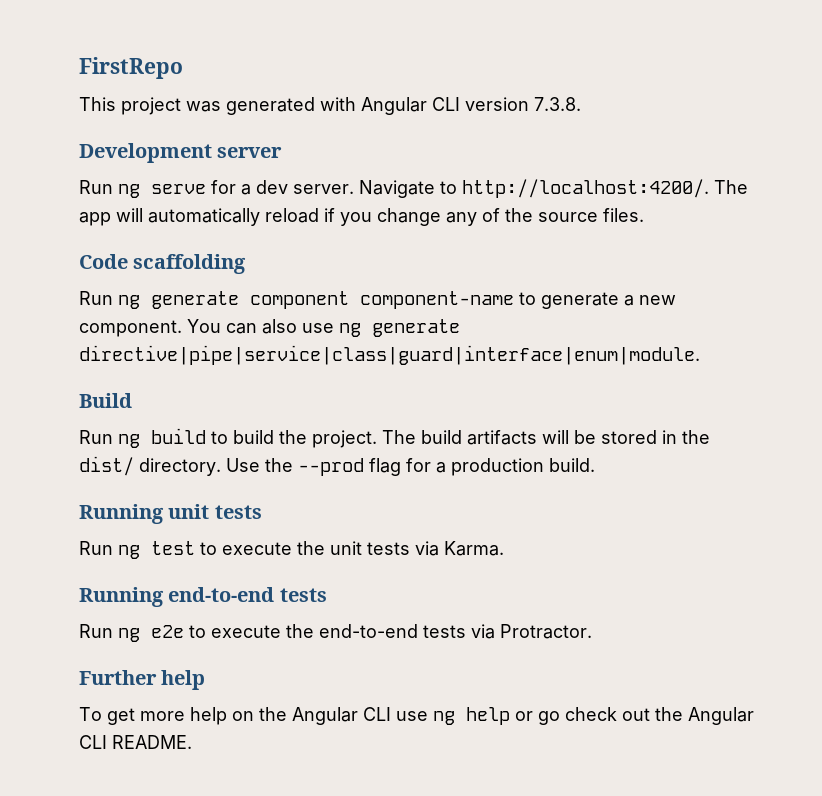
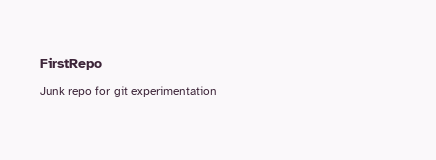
[79,97,581,115] [79,143,283,163] [79,179,748,198] [79,208,644,226] [79,254,247,274] [79,291,676,309] [79,319,460,337] [79,345,700,365] [79,393,132,408] [79,428,710,448] [79,456,595,476] [79,504,262,524] [79,541,504,559] [79,587,327,607] [79,624,592,642] [79,670,206,690] [79,707,754,725] [79,735,192,749] This project was generated with Angular CLI version 7.3.8. // Development server // Run ng serve for a dev server. Navigate to http://localhost:4200/. The app will automatically reload if you change any of the source files. // Code scaffolding // Run ng generate component component-name to generate a new component. You can also use ng generate directive|pipe|service|class|guard|interface|enum|module. // Build // Run ng build to build the project. The build artifacts will be stored in the dist/ directory. Use the --prod flag for a production build. // Running unit tests // Run ng test to execute the unit tests via Karma. // Running end-to-end tests // Run ng e2e to execute the end-to-end tests via Protractor. // Further help // To get more help on the Angular CLI use ng help or go check out the Angular CLI README. -> [40,86,217,97] Junk repo for git experimentation

